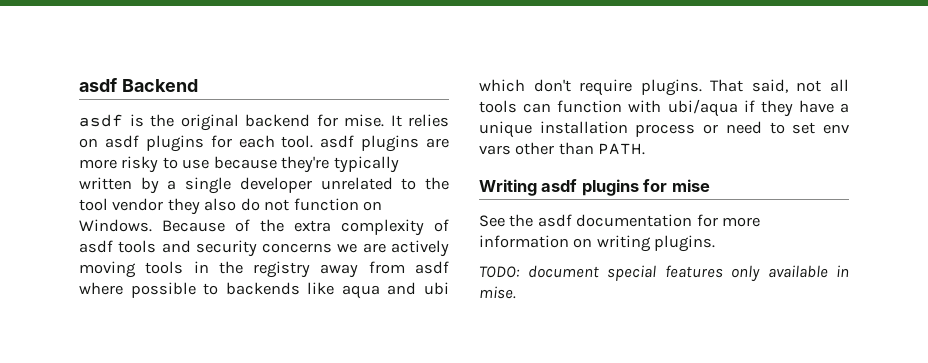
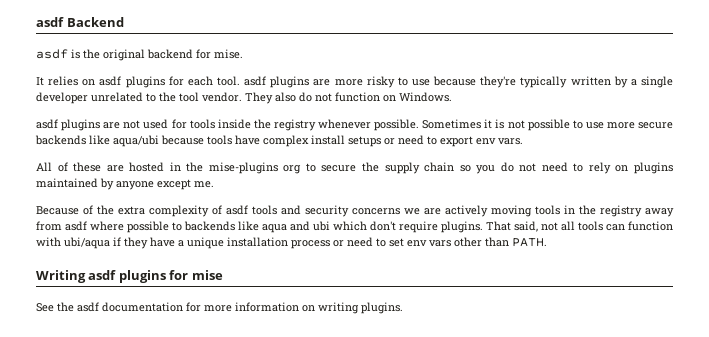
(384, 120) none -> (243, 54) //
[112,198,200,215] vendor they -> [202,92,273,104] vendor. They
(152, 225) none -> [36,119,674,131] [35,135,523,147] [36,162,673,174] [36,178,214,190] // asdf plugins are not used for tools inside the registry whenever possible. Sometimes it is not possible to use more secure backends like aqua/ubi because tools have complex install setups or need to export env vars. // All of these are hosted in the mise-plugins org to secure the supply chain so you do not need to rely on plugins maintained by anyone except me. //
[479,265,849,282] [479,286,516,299] // TODO: document special features only available in mise. -> (403, 308) none

